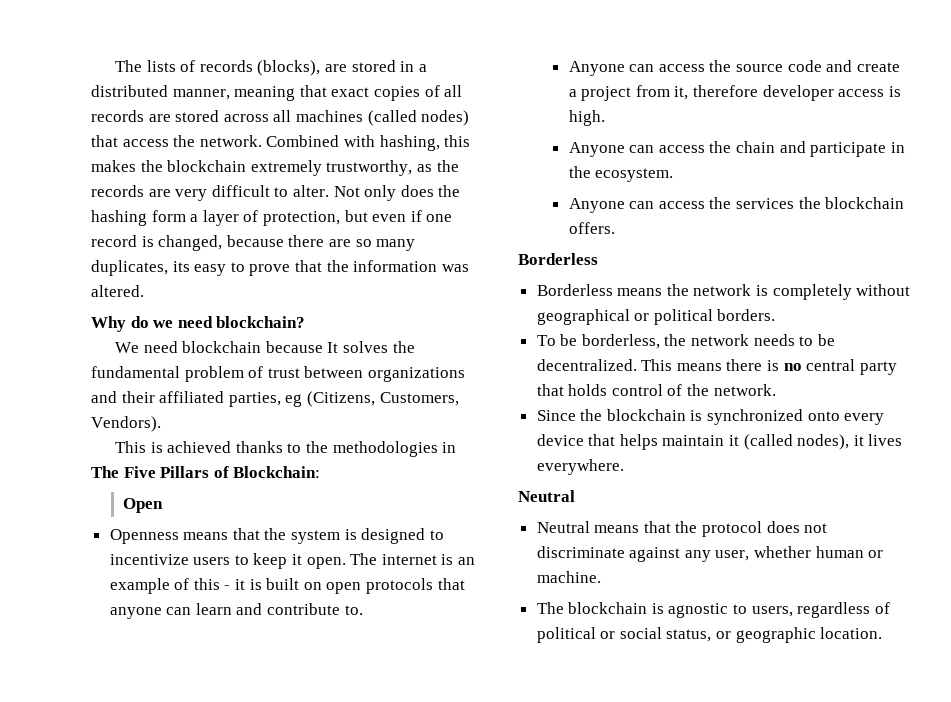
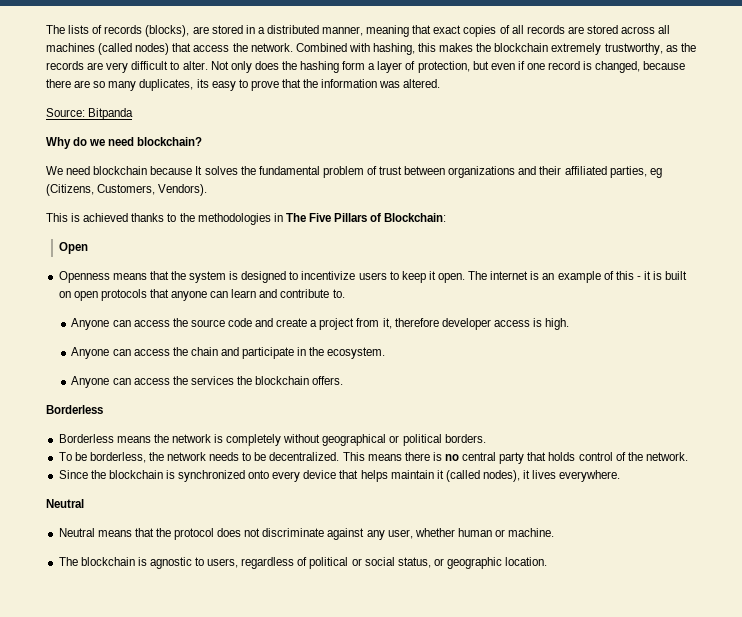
(144, 291) none -> [46,108,134,120] // Source: Bitpanda

